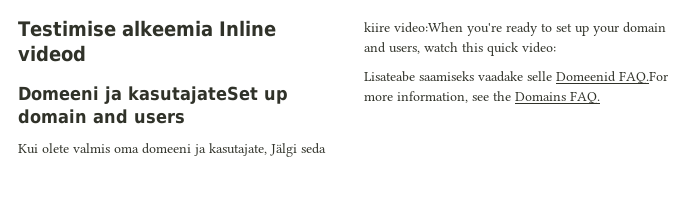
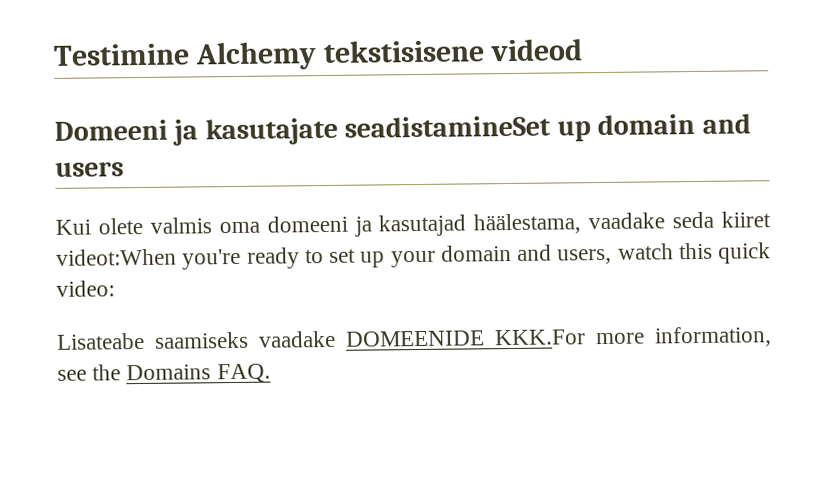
[18,20,276,37] Testimise alkeemia Inline -> [53,39,486,71] Testimine Alchemy tekstisisene
[128,86,258,104] kasutajateSet -> [204,115,552,146] kasutajate seadistamineSet
[209,143,326,157] [364,22,463,33] kasutajate, Jälgi seda kiire video:When -> [378,211,771,237] [56,248,177,266] kasutajad häälestama, vaadake seda kiiret videot:When
[527,71,668,84] selle Domeenid FAQ.For -> [345,329,586,347] DOMEENIDE KKK.For

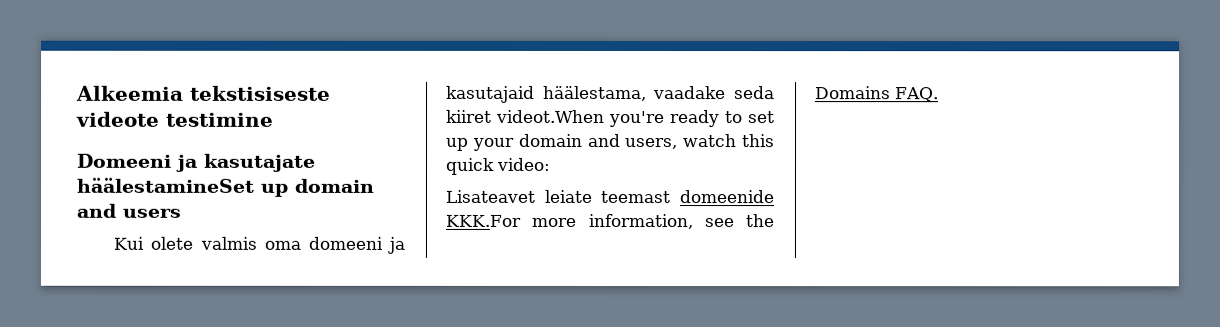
[53,38,584,71] Testimine Alchemy tekstisisene videod -> [76,85,331,101] [76,111,274,127] Alkeemia tekstisiseste videote testimine
[344,115,552,138] seadistamineSet -> [76,177,254,193] häälestamineSet
[378,214,467,237] kasutajad -> [446,85,535,103] kasutajaid
[56,248,177,266] videot:When -> [496,109,605,123] videot.When
[57,330,485,350] Lisateabe saamiseks vaadake DOMEENIDE -> [445,189,774,204] Lisateavet leiate teemast domeenide

